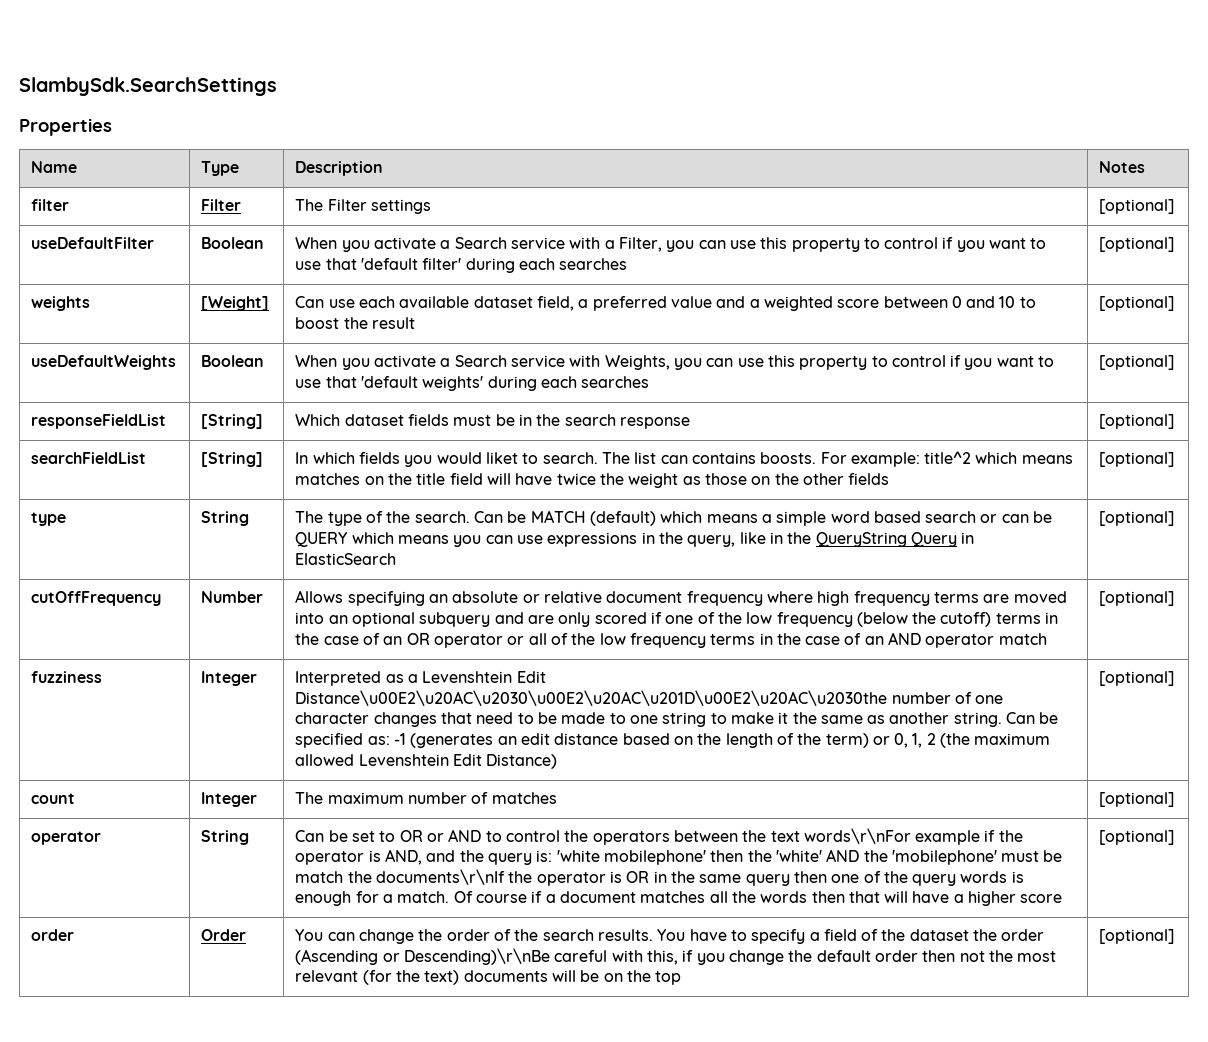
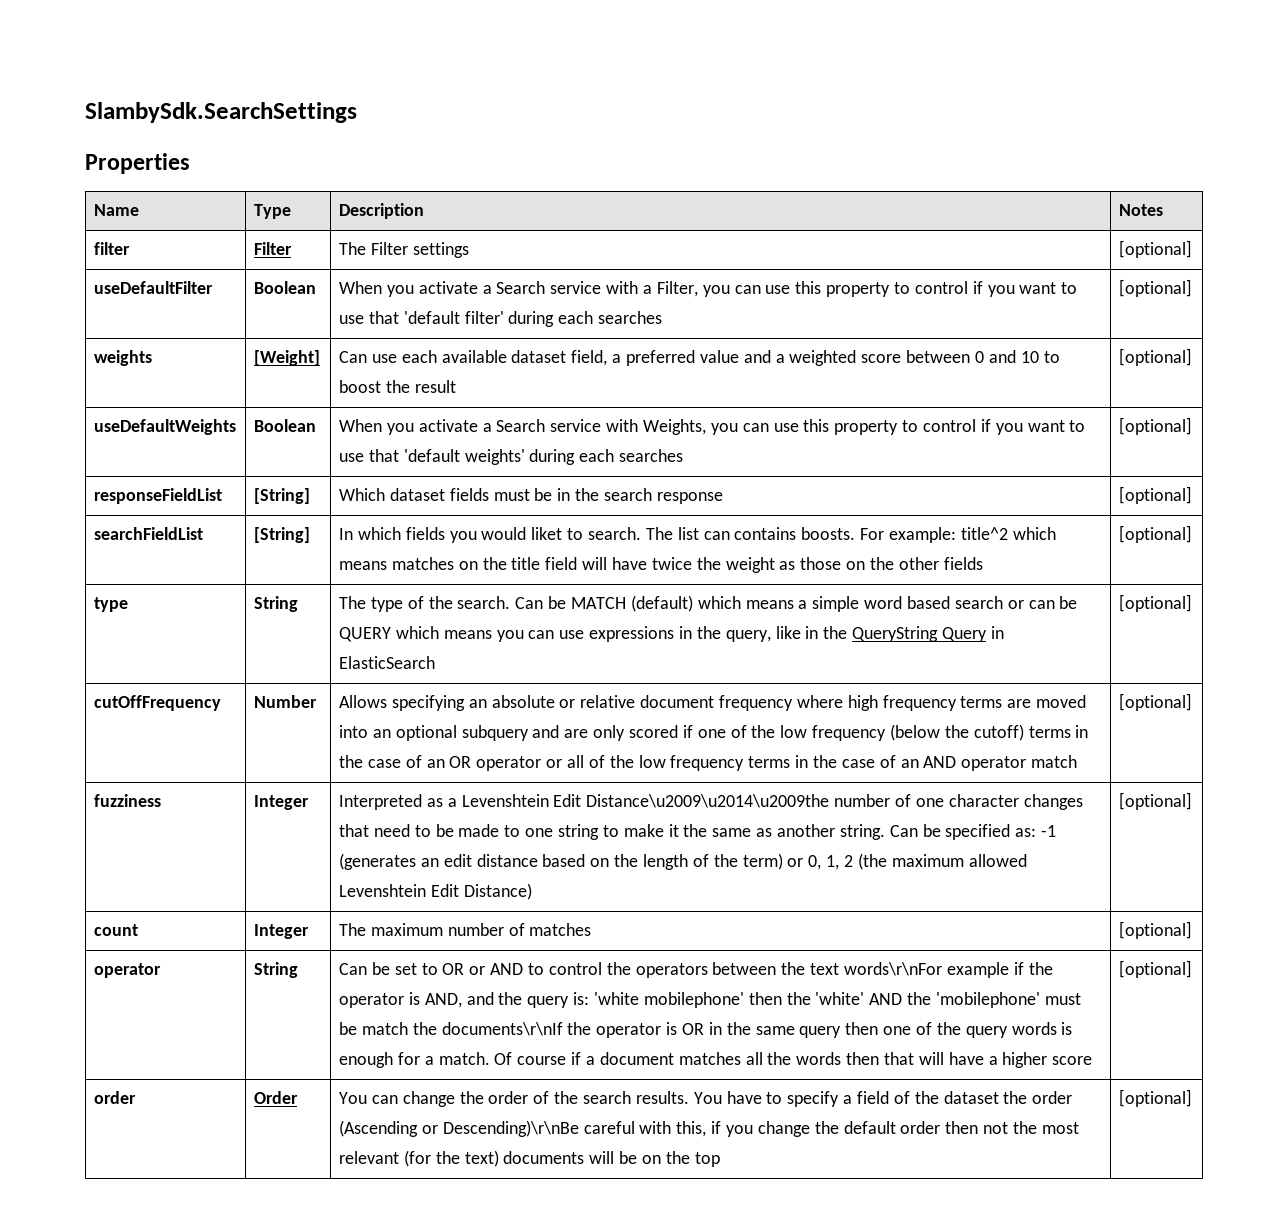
[295,690,888,706] Distance\u00E2\u20AC\u2030\u00E2\u20AC\u201D\u00E2\u20AC\u2030the -> [586,794,830,808] Distance\u2009\u2014\u2009the

